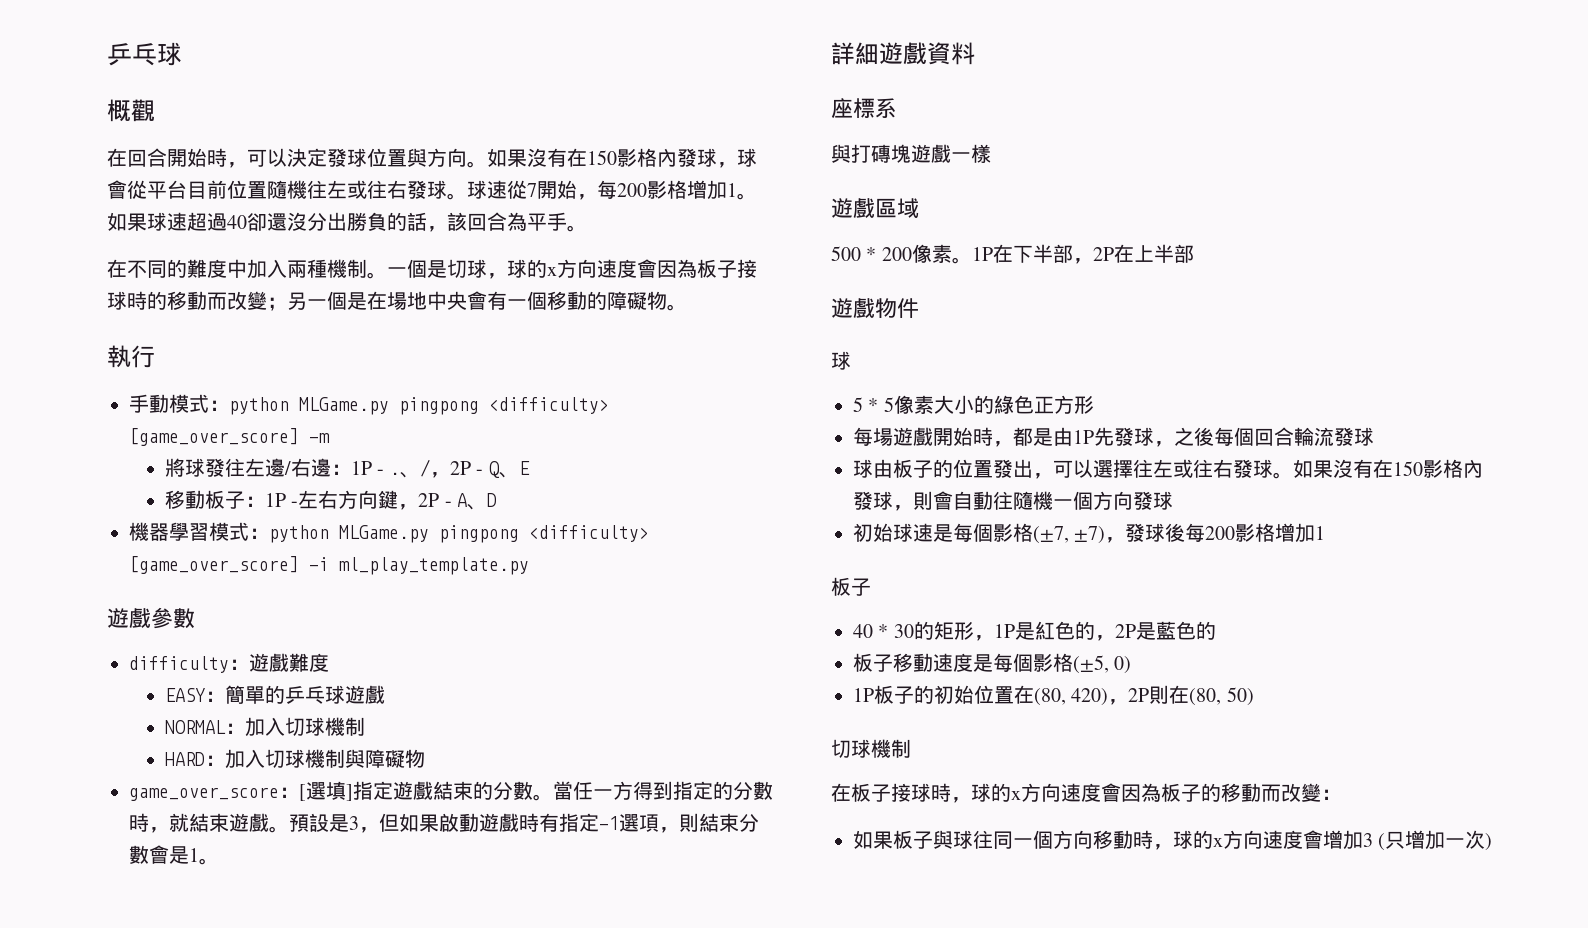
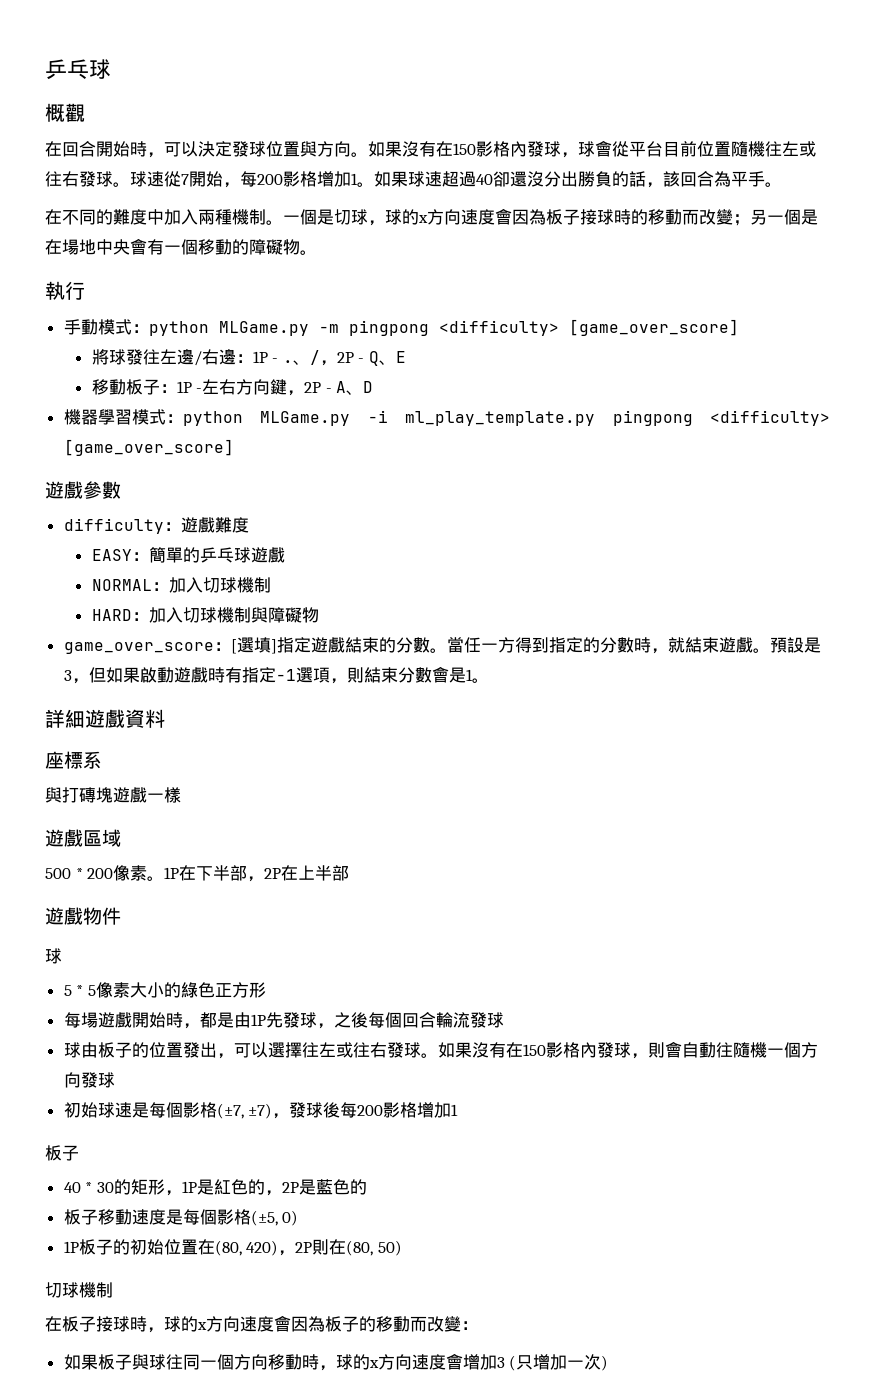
[399,397,609,415] [129,428,330,446] pingpong <difficulty> [game_over_score] -m -> [318,319,739,336] -m pingpong <difficulty> [game_over_score]
[439,525,649,543] [129,556,529,575] pingpong <difficulty> [game_over_score] -i ml_play_template.py -> [367,410,830,426] [63,439,234,456] -i ml_play_template.py pingpong <difficulty> [game_over_score]

